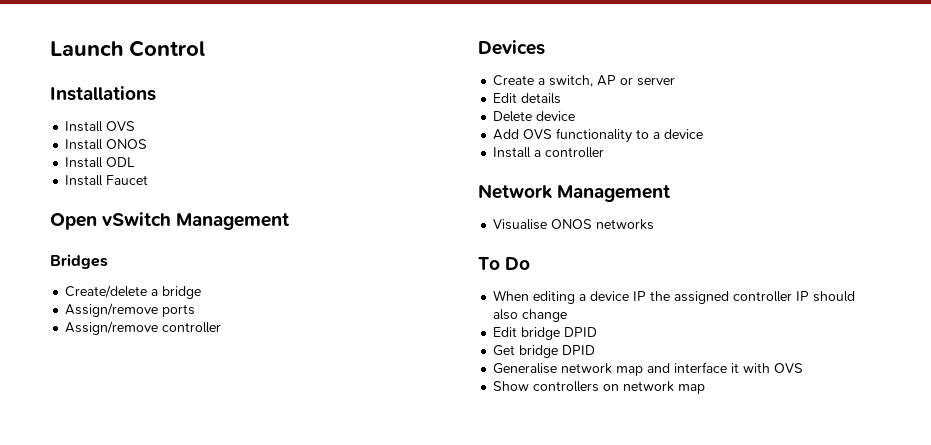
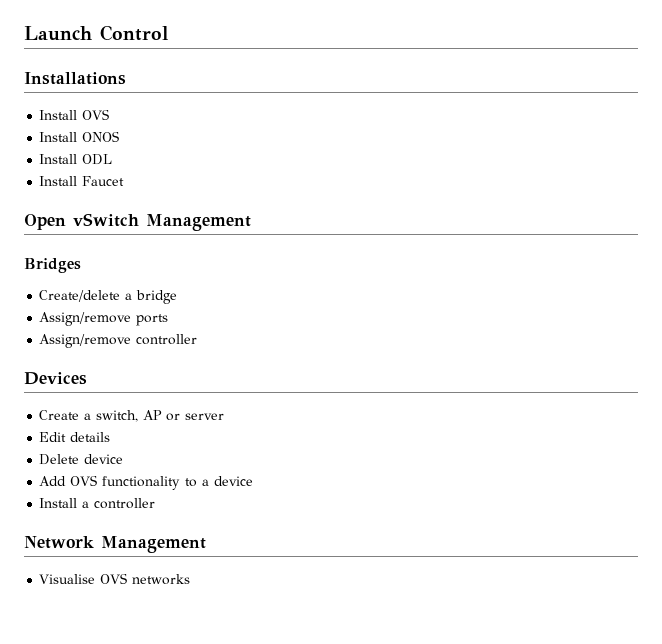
[551,219,593,229] ONOS -> [100,573,128,584] OVS
[478,257,531,270] [493,290,856,304] [493,309,568,322] [493,327,598,340] [493,345,596,358] [493,362,804,376] [493,381,706,394] // To Do // When editing a device IP the assigned controller IP should also change // Edit bridge DPID // Get bridge DPID // Generalise network map and interface it with OVS // Show controllers on network map -> (191, 579) none

